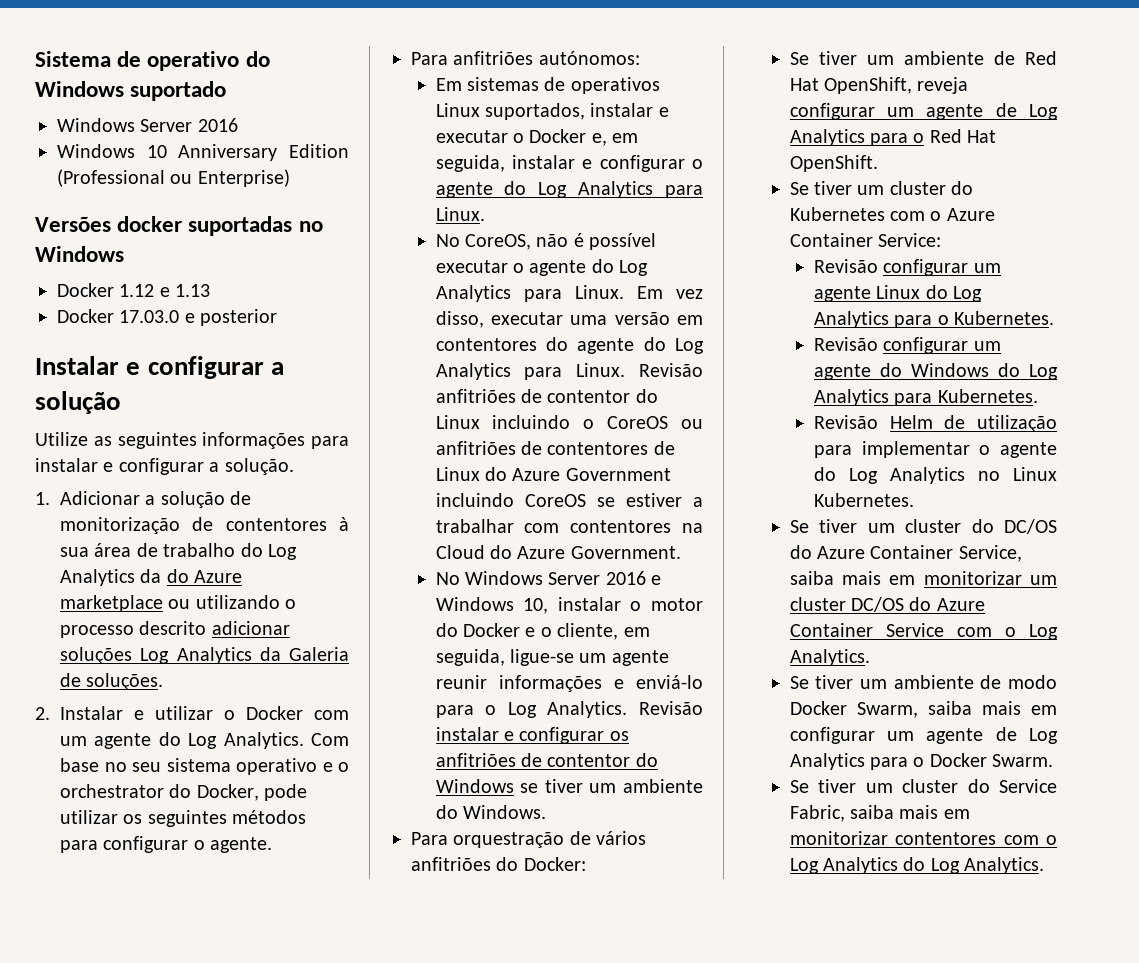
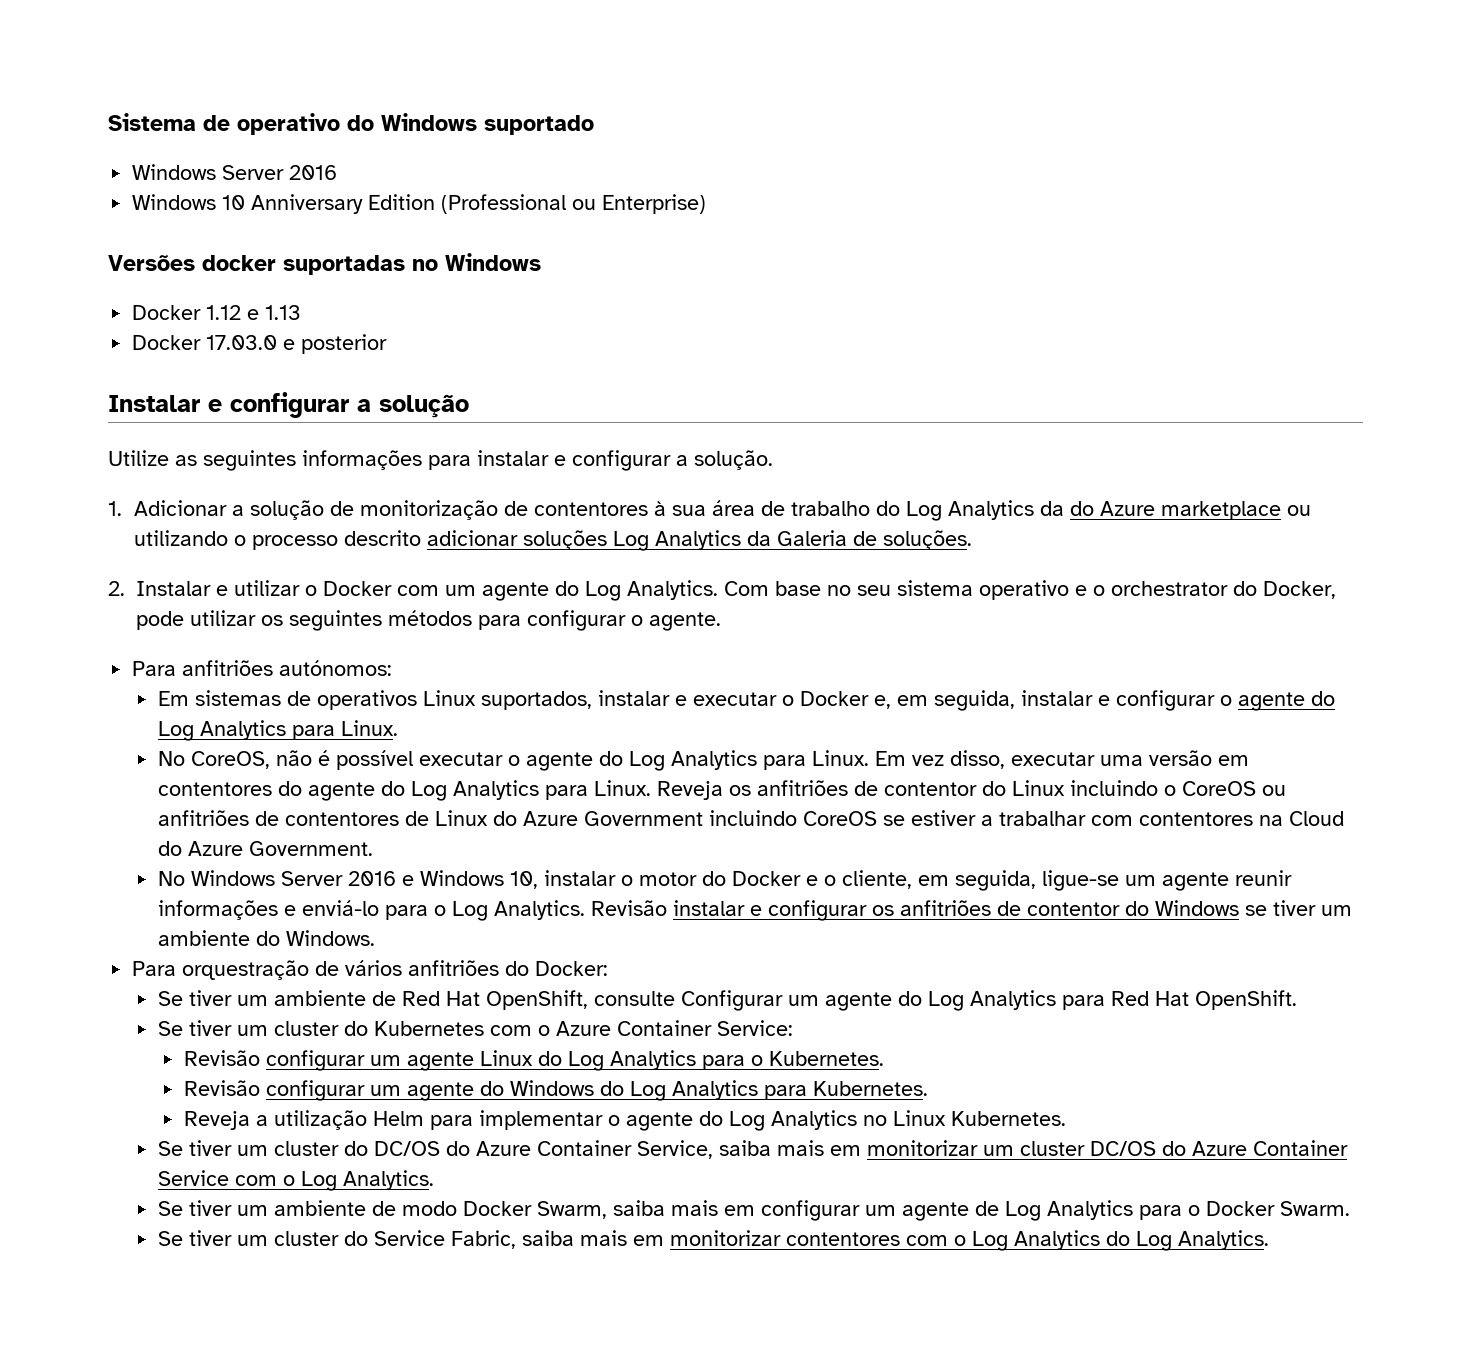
[639,363,703,377] Revisão -> [656,781,751,800] Reveja os
[917,77,969,94] [789,103,1058,120] [789,129,925,146] reveja configurar um agente de Log Analytics para o -> [593,990,1105,1011] consulte Configurar um agente do Log Analytics para
[814,415,1057,432] Revisão Helm de utilização -> [183,1110,424,1130] Reveja a utilização Helm

